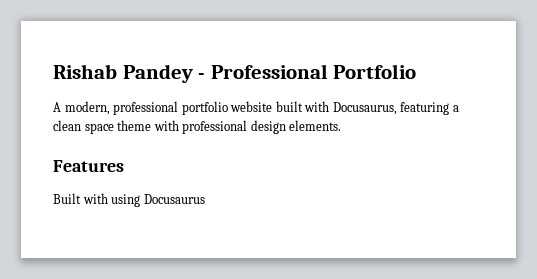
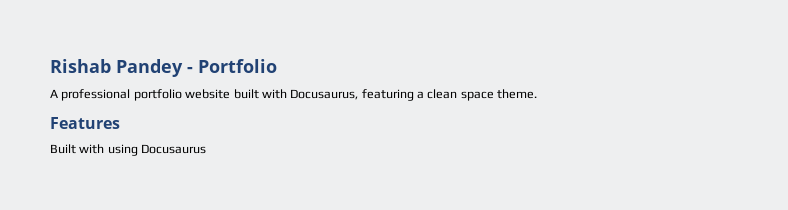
[210,64,328,79] Professional -> (193, 70) none
[64,101,110,115] modern, -> (58, 93) none
[117,120,342,134] theme with professional design elements. -> [497,89,538,99] theme.

